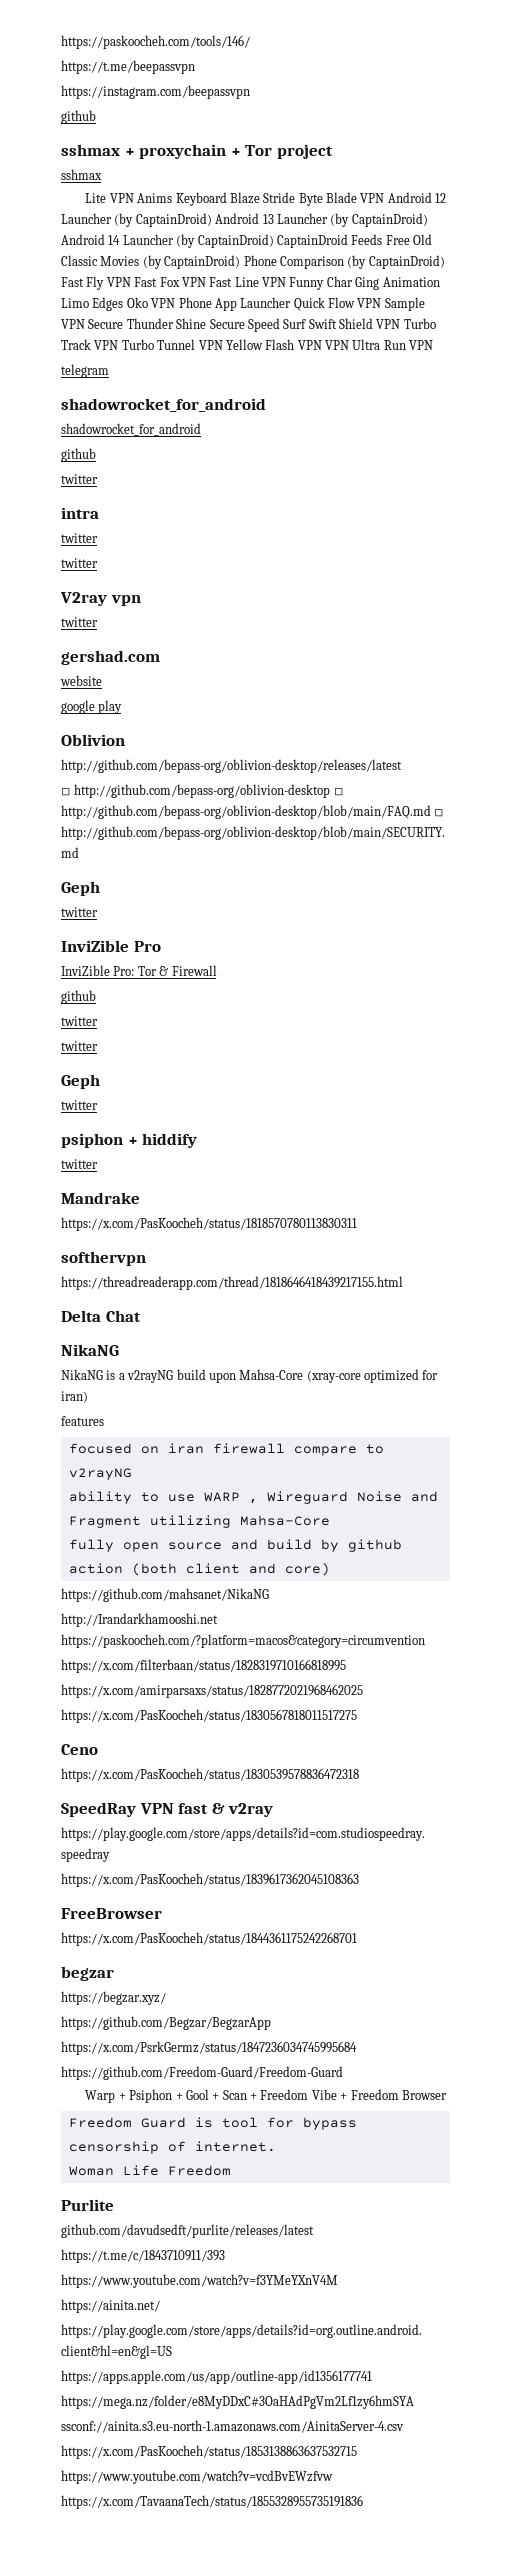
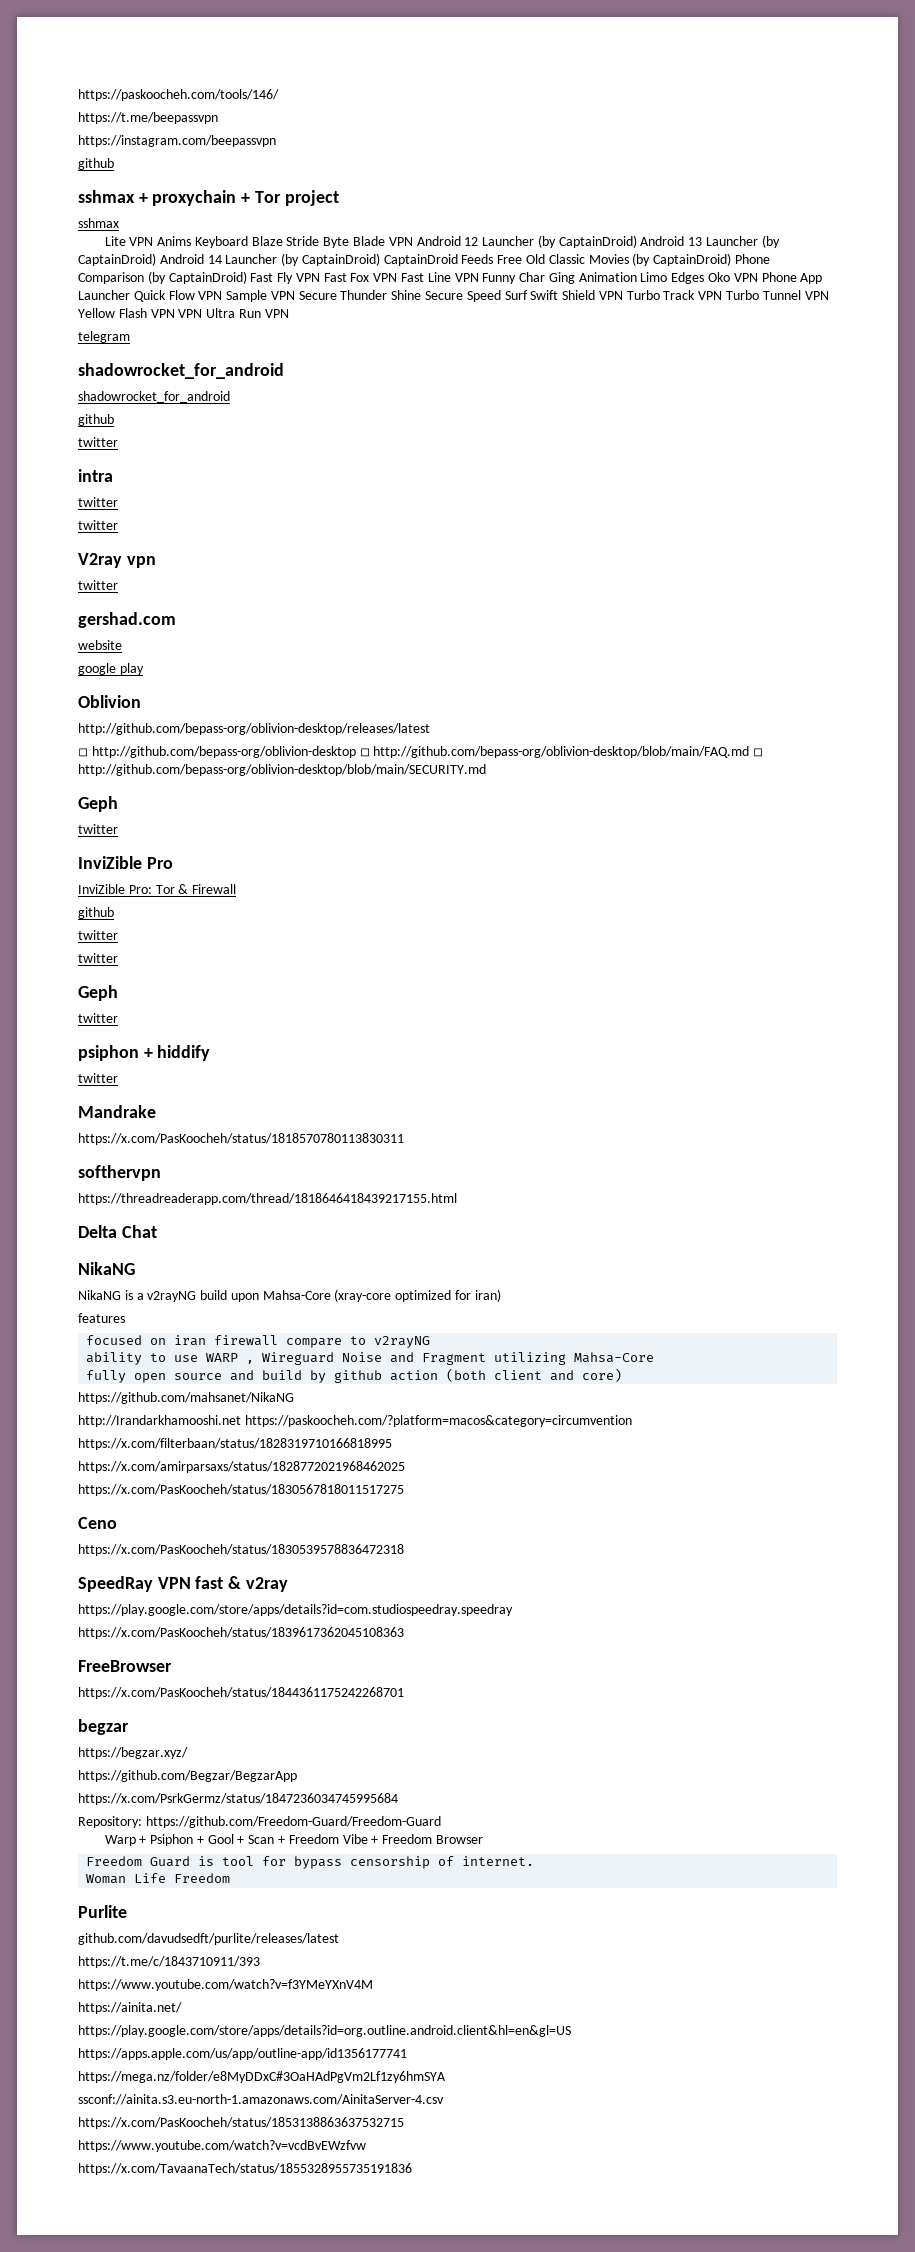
(357, 2048) none -> [78,1816,142,1828] Repository:

